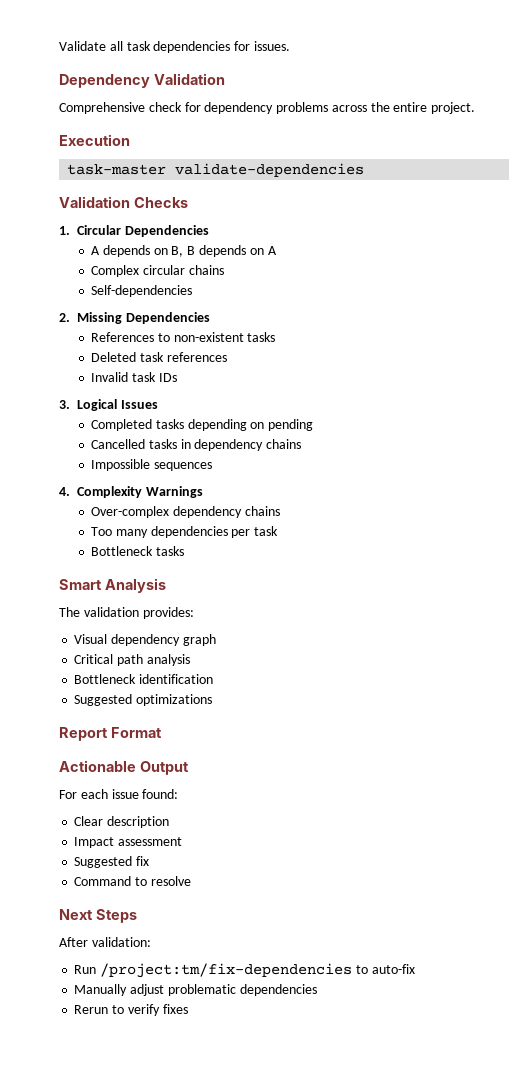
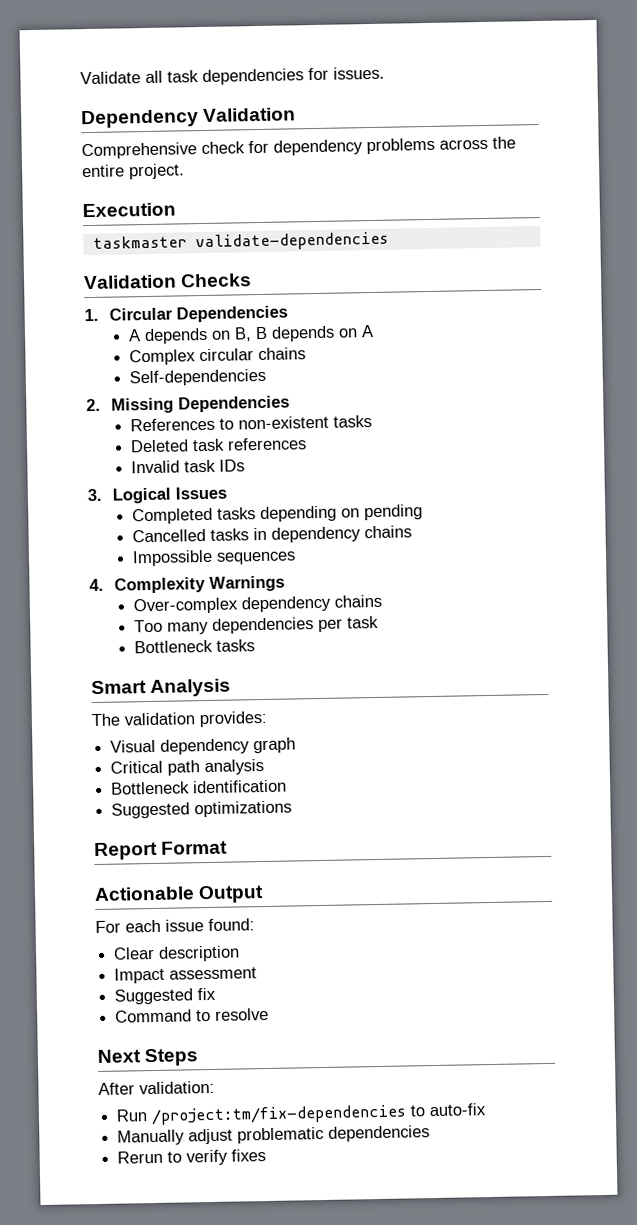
[67,164,167,175] task-master -> [92,235,187,249] taskmaster

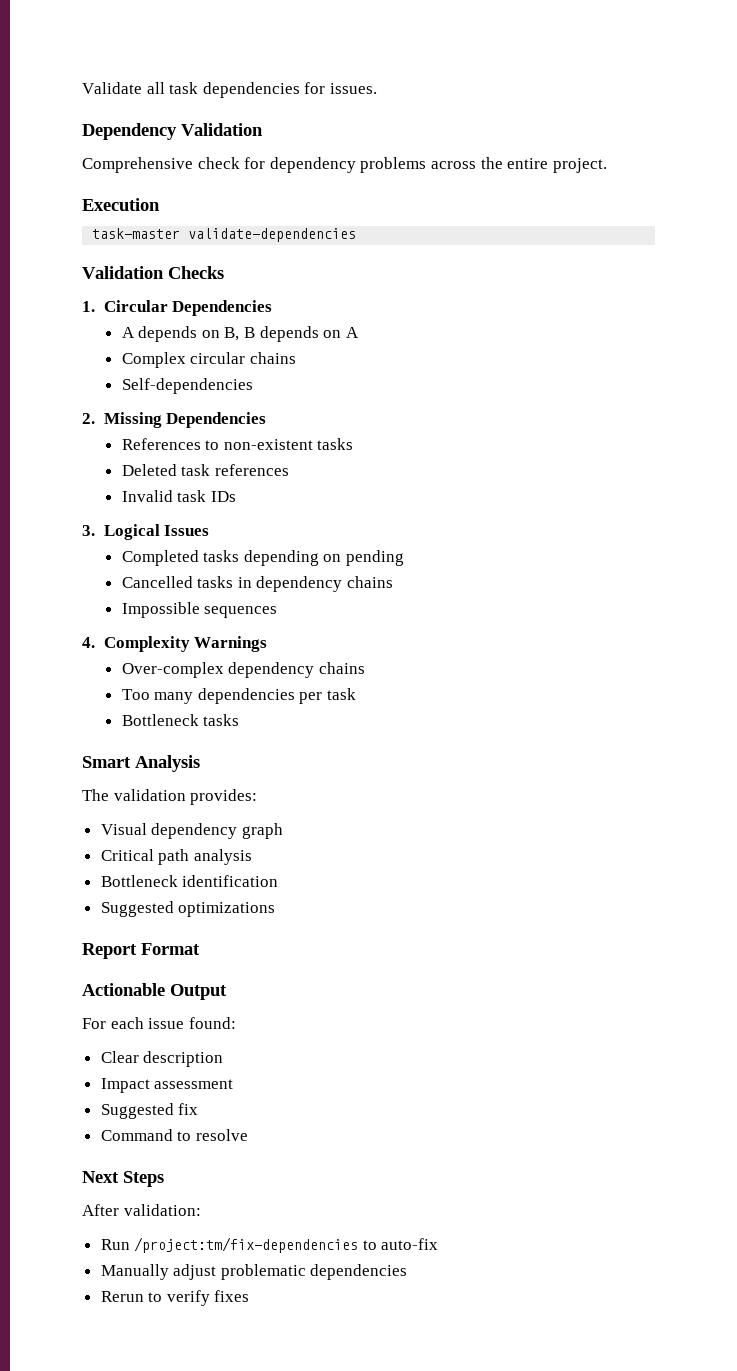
[92,235,187,249] taskmaster -> [92,228,181,239] task-master

